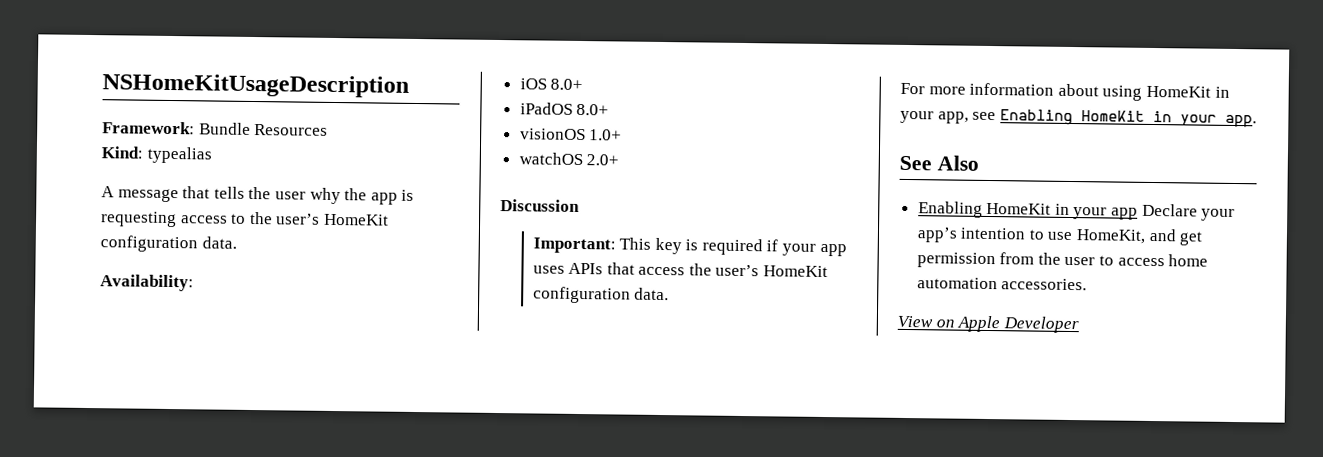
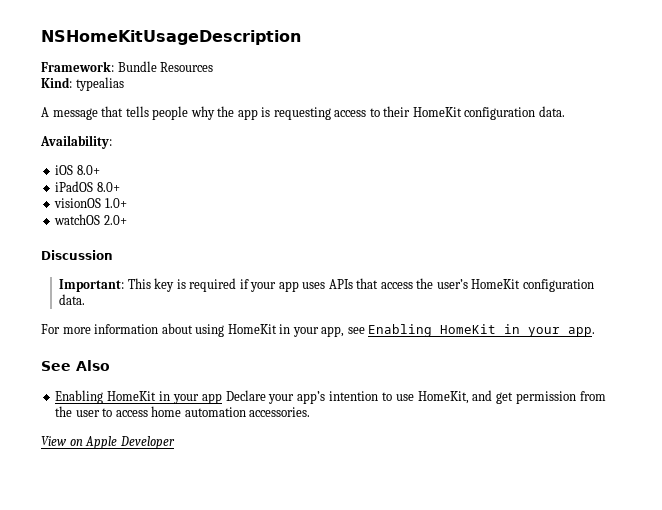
[248,186,306,200] the user -> [152,106,189,120] people
[249,211,321,225] the user’s -> [383,106,411,117] their

